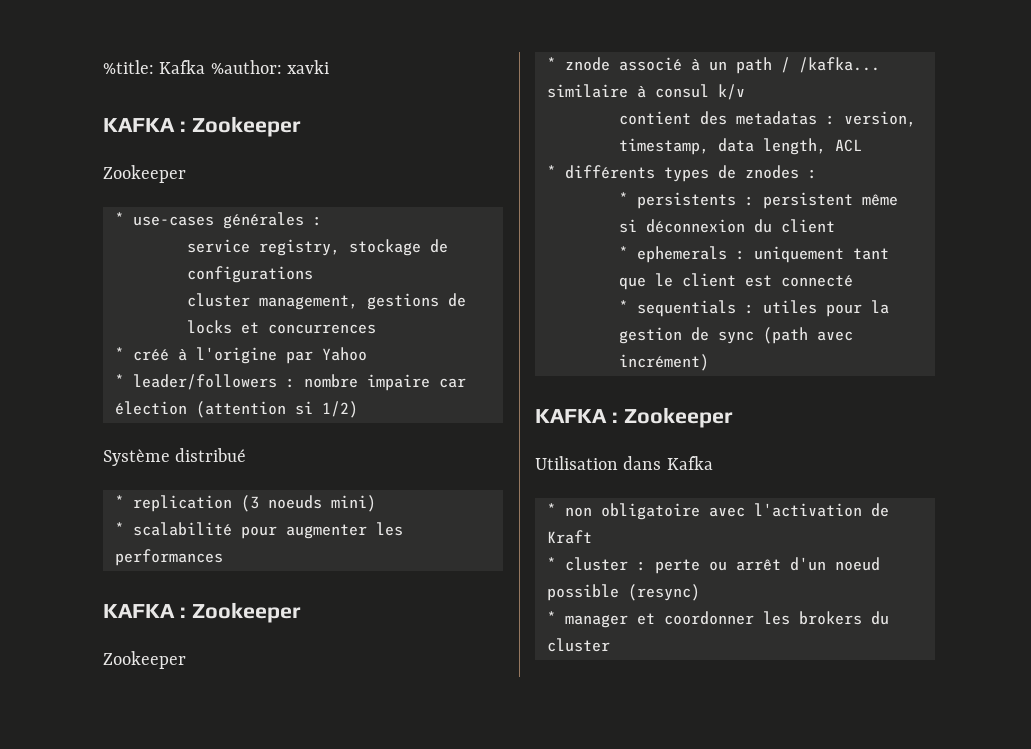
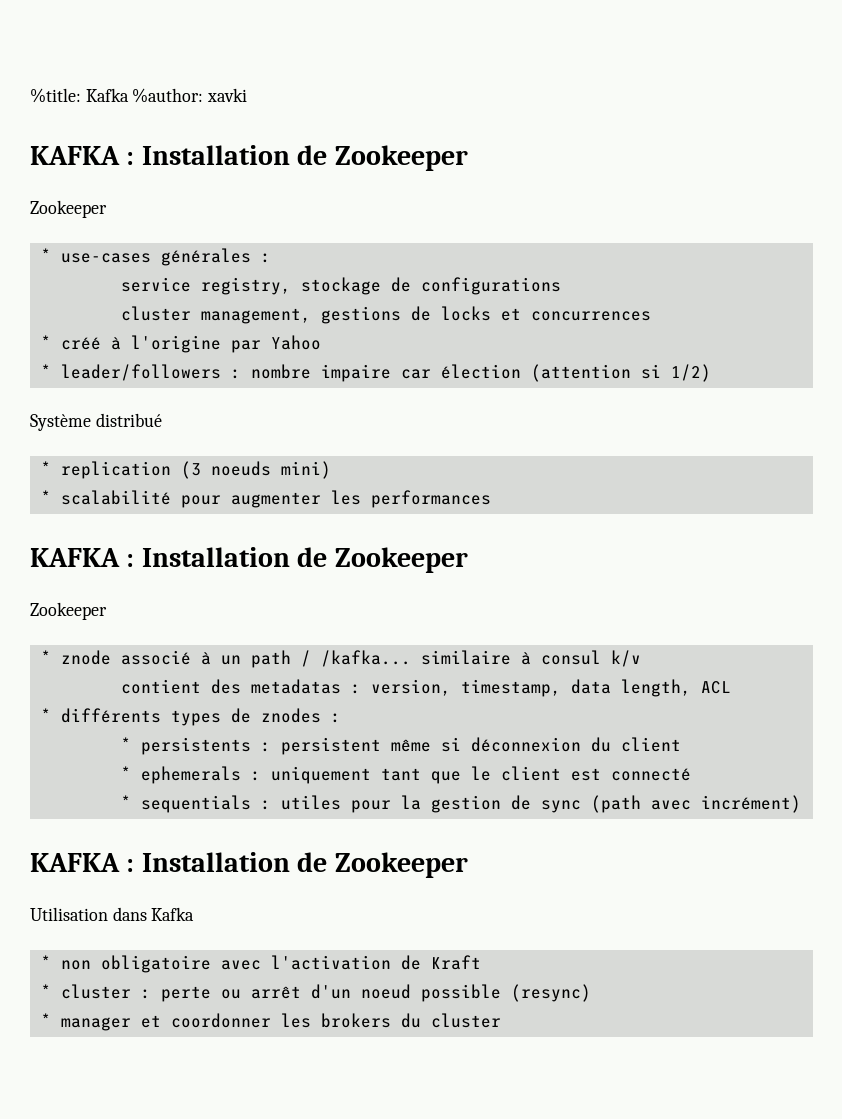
(186, 126) none -> [141,145,328,165] Installation de
(186, 612) none -> [141,547,328,567] Installation de
(618, 417) none -> [141,852,328,872] Installation de

